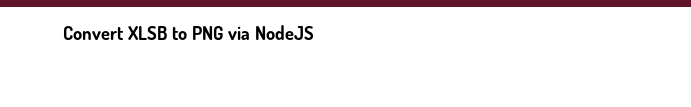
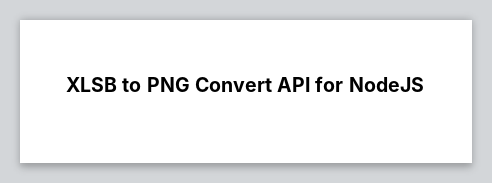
[63,26,124,40] Convert -> (66, 84) none
[227,26,250,40] via -> [194,76,344,92] Convert API for

